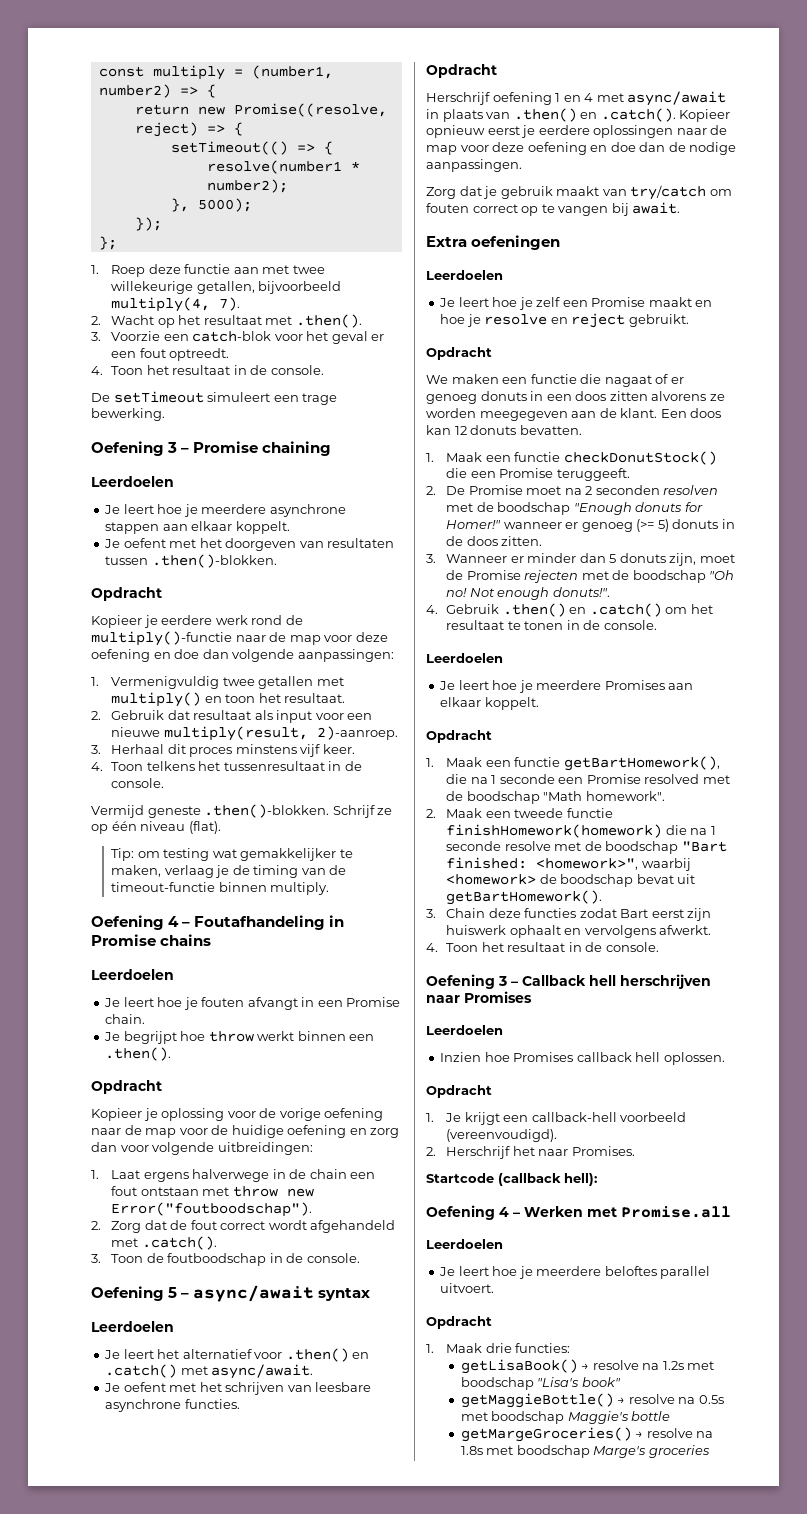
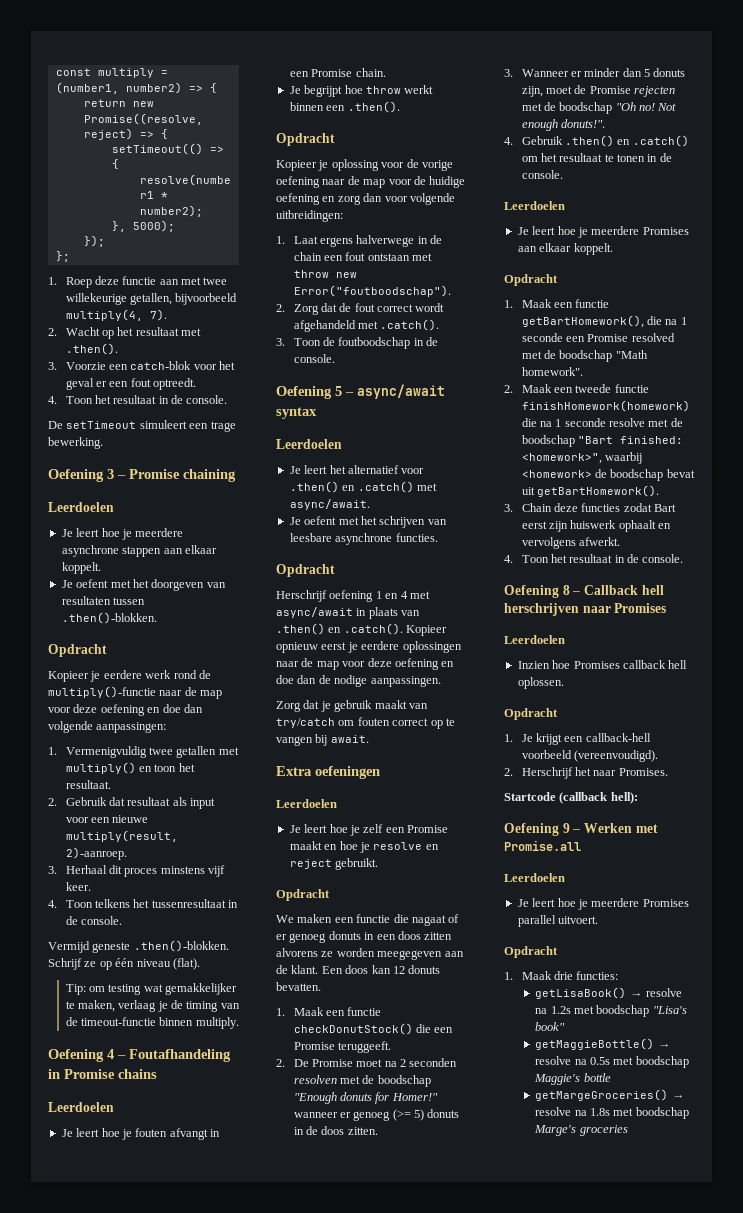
[498,976,507,986] 3 -> [562,585,570,595] 8
[499,1207,509,1217] 4 -> [562,823,570,833] 9
[604,1266,657,1276] beloftes -> [642,899,689,907] Promises

